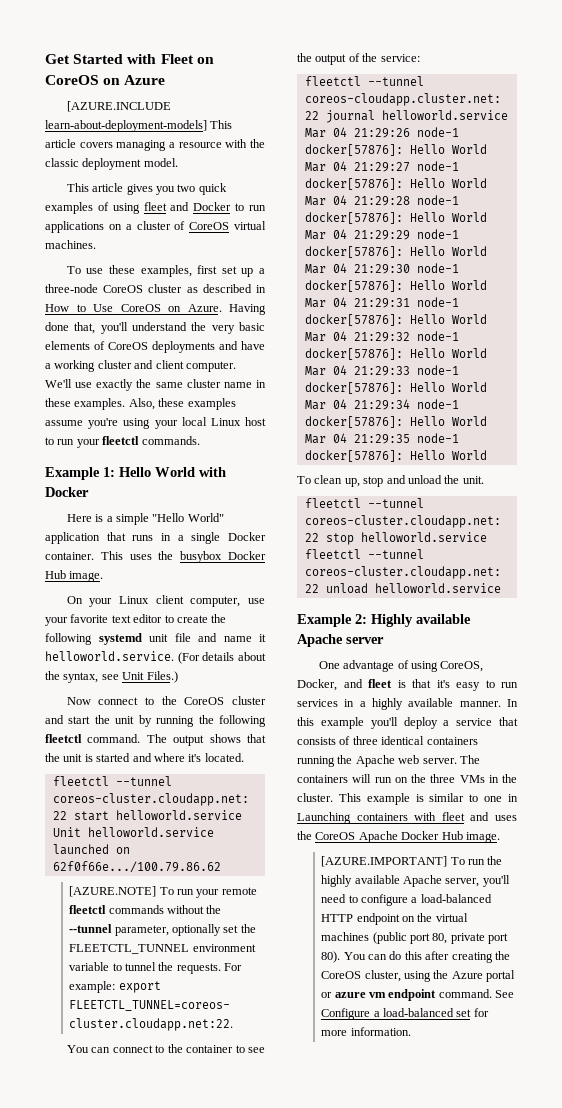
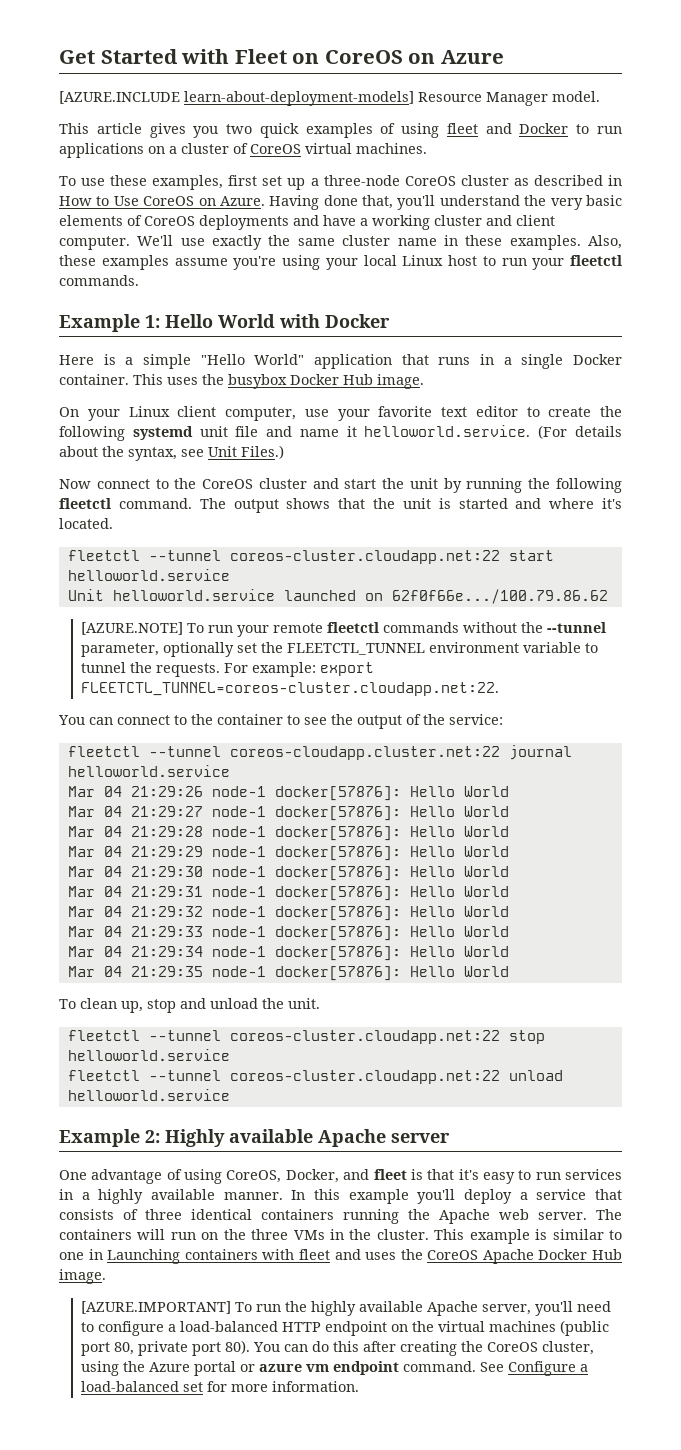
[210,120,233,129] [45,139,265,151] [45,158,142,170] This article covers managing a resource with the classic deployment -> [418,92,548,106] Resource Manager

